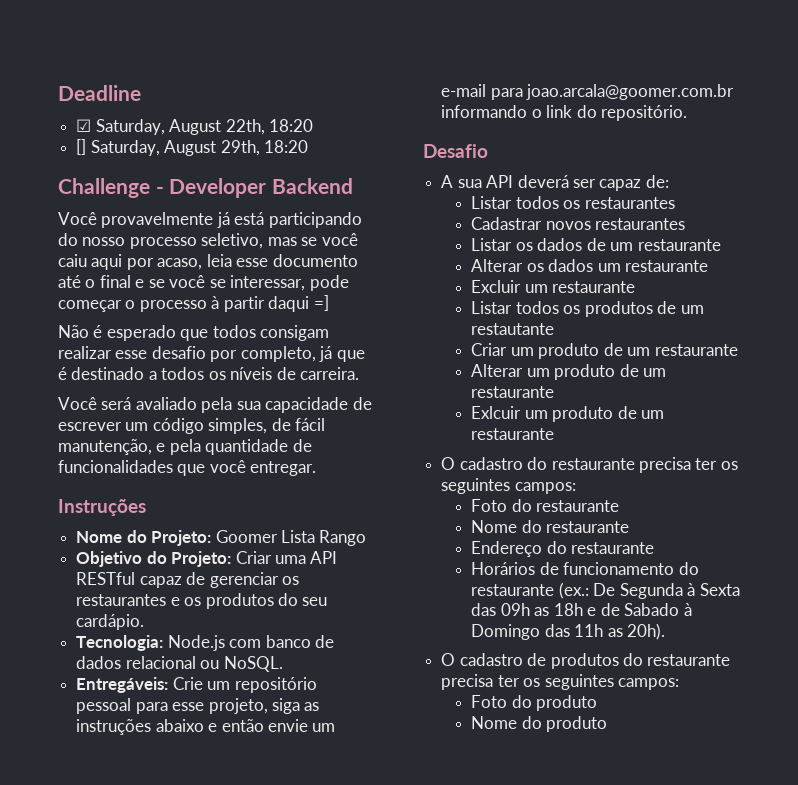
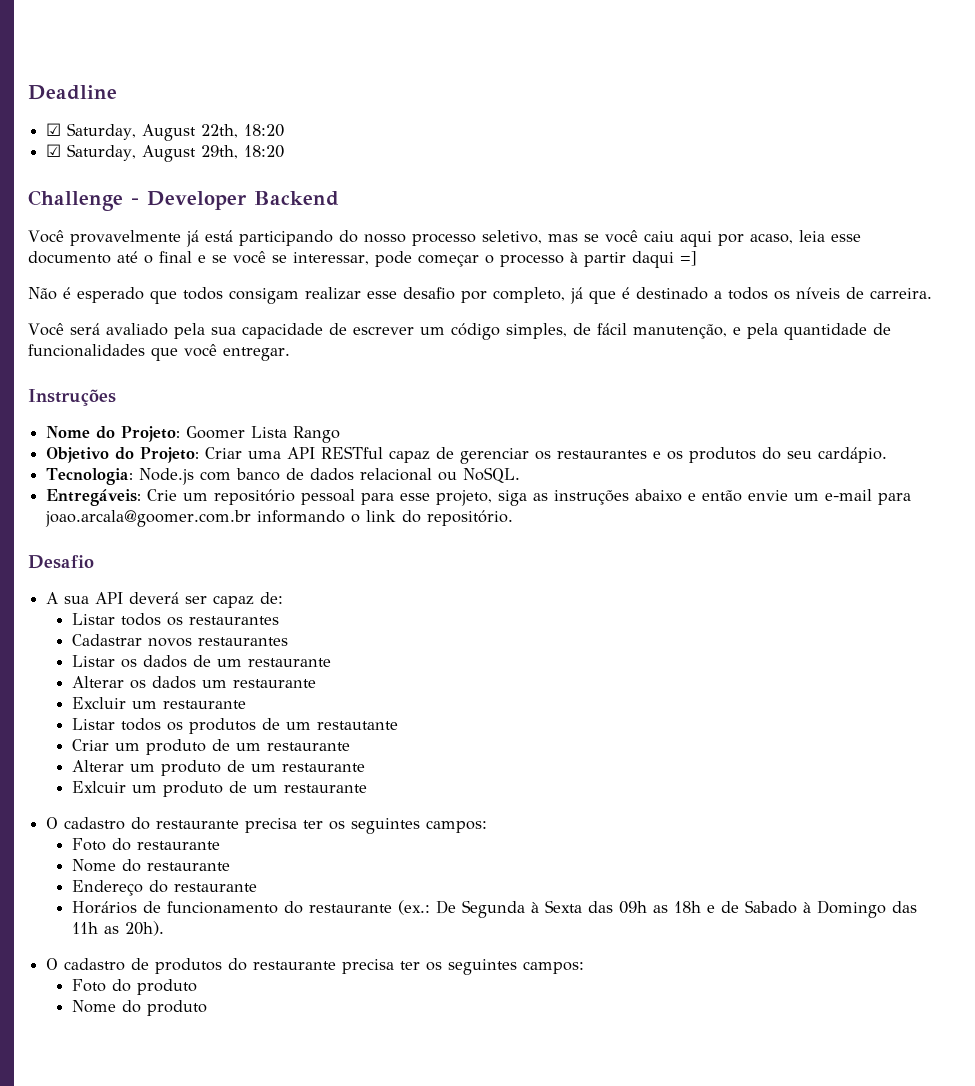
[76,139,87,155] [] -> [46,144,62,157] ☑

